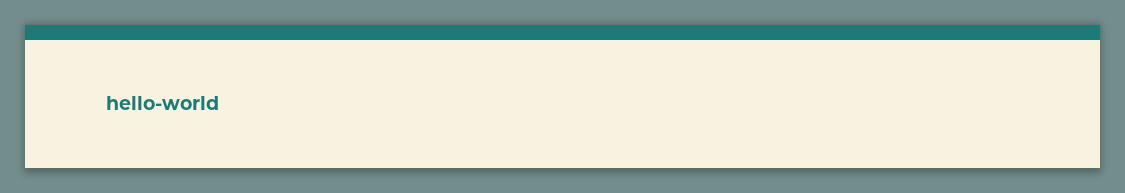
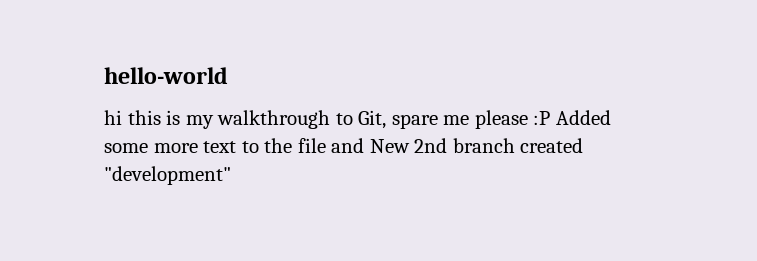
(219, 103) none -> [104,110,611,129] [104,138,584,153] [104,166,231,185] // hi this is my walkthrough to Git, spare me please :P Added some more text to the file and New 2nd branch created "development"

